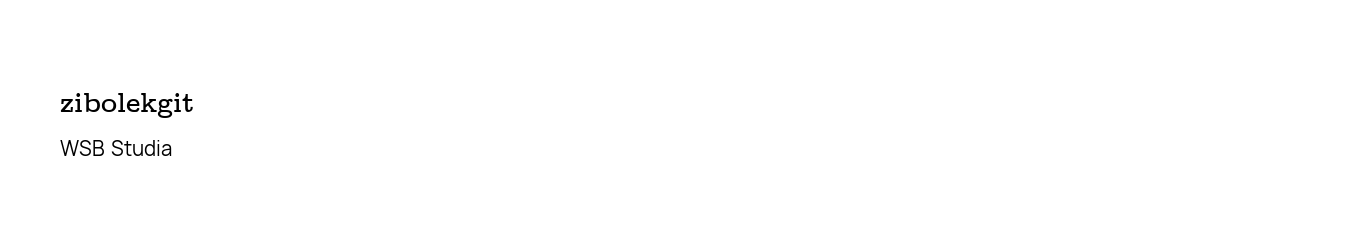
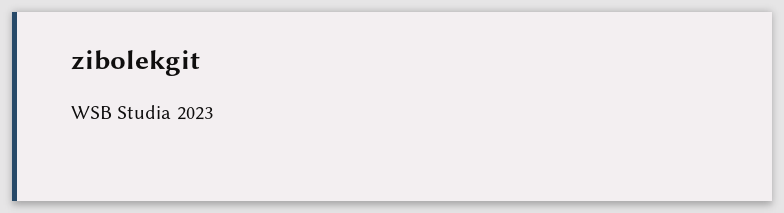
(172, 148) none -> [176,107,213,120] 2023

